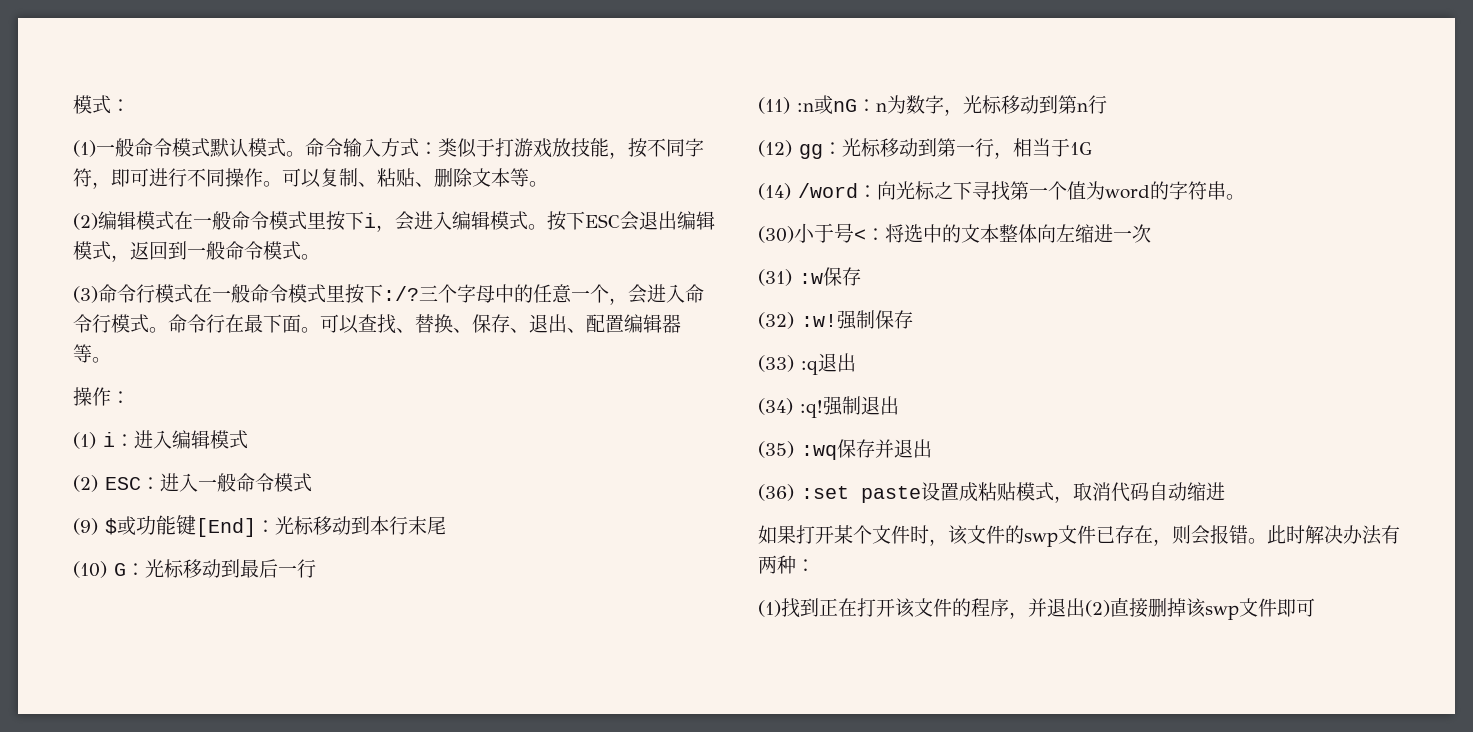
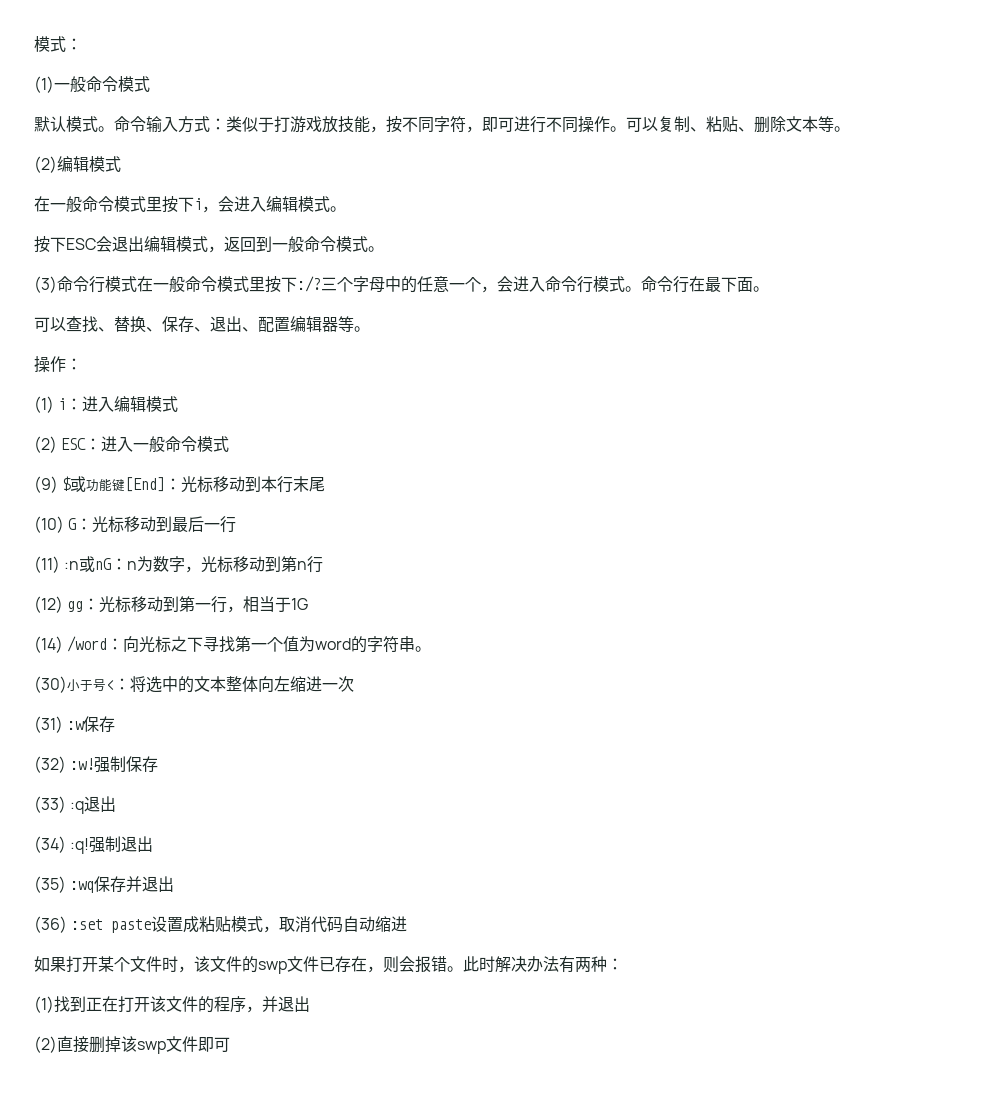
(210, 147) none -> (150, 84) //
(174, 220) none -> (121, 164) //
(547, 227) none -> (346, 209) //
(320, 330) none -> (769, 289) //
(1085, 607) none -> (310, 1004) //

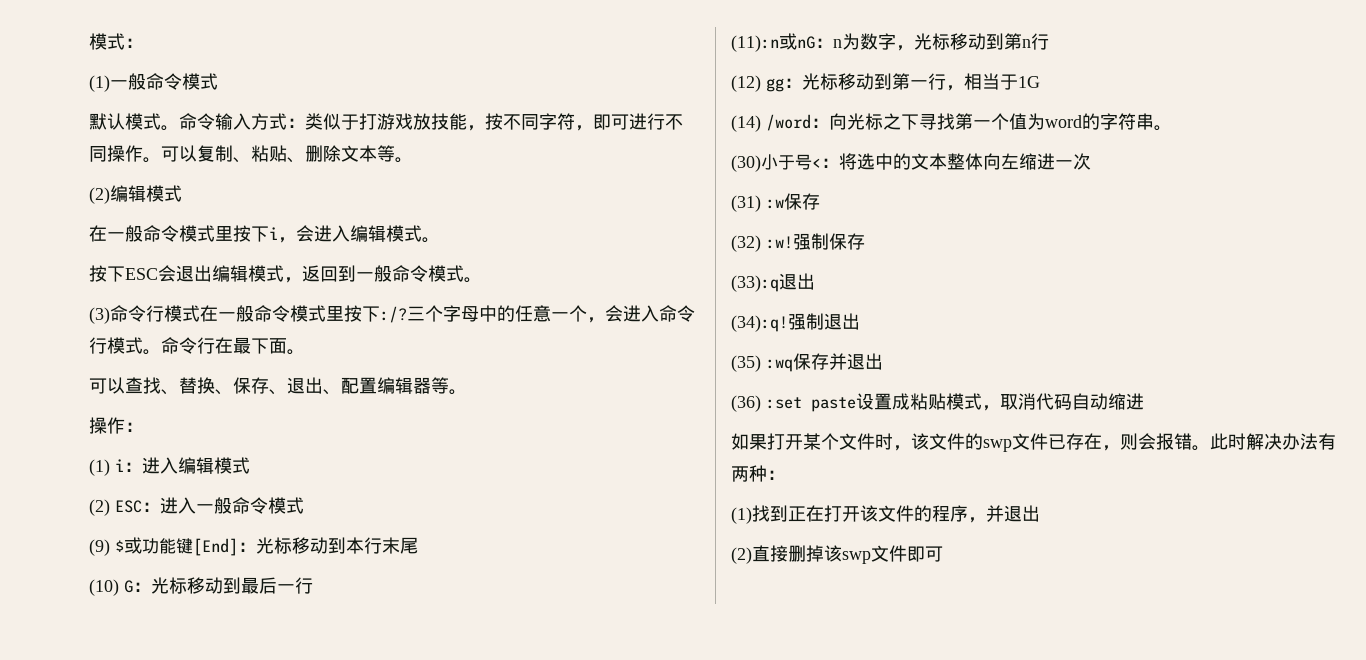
[34,556,80,573] (11) :n -> [731,35,779,52] (11):n
[34,796,117,814] [34,836,90,854] (33) :q退出 // (34) :q! -> [731,273,815,292] [731,315,788,332] (33):q退出 // (34):q!

